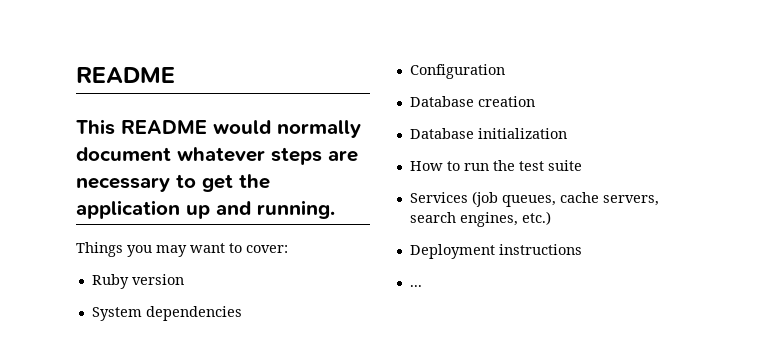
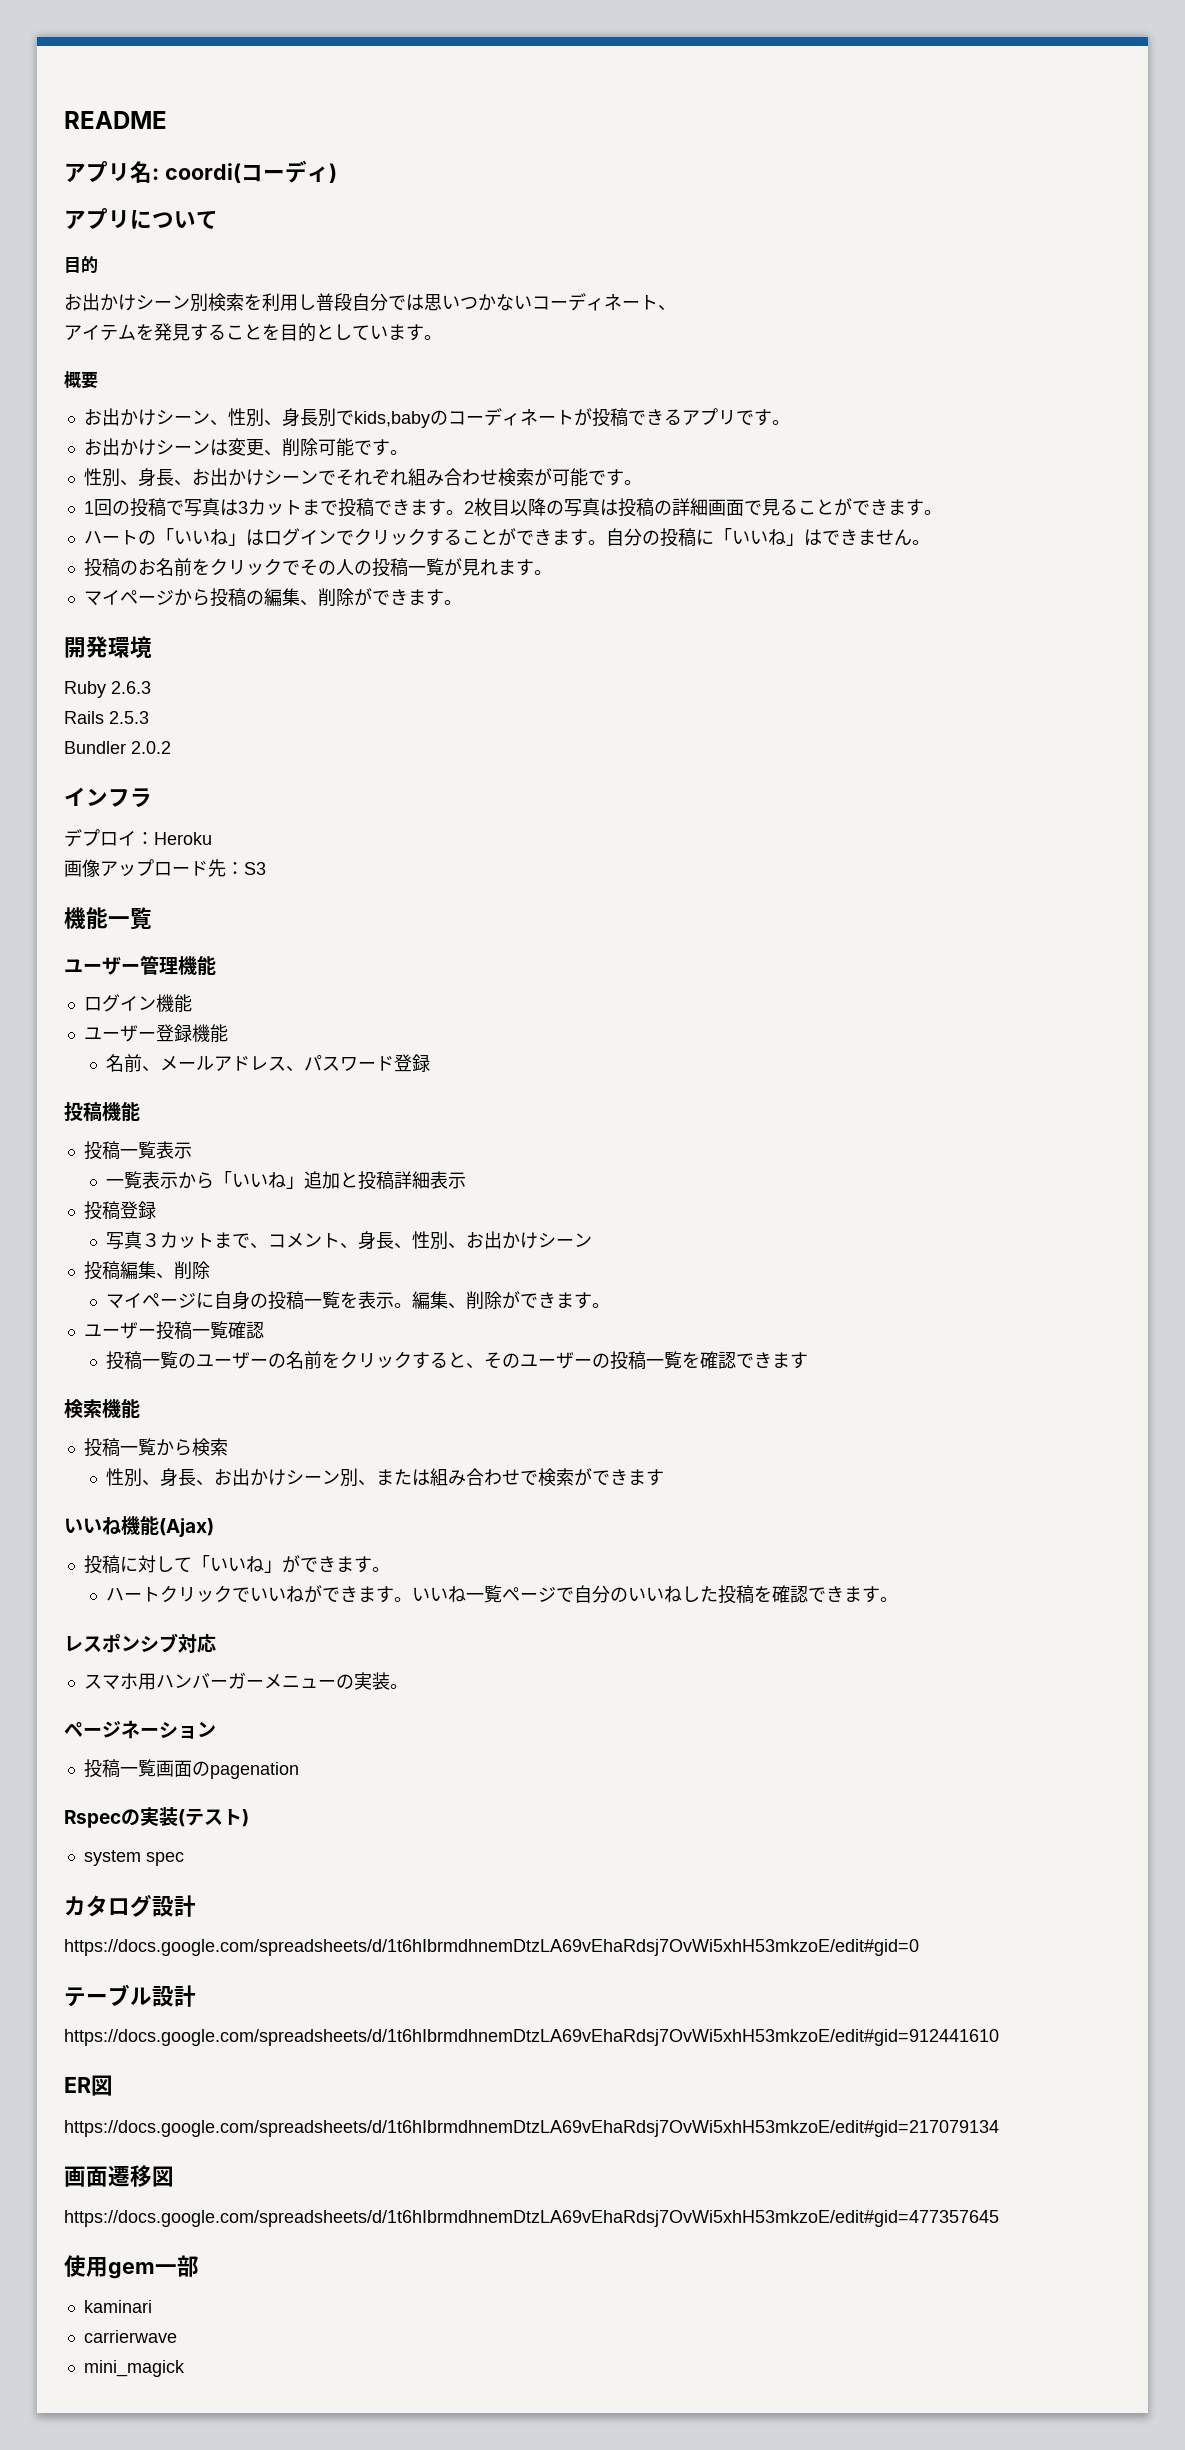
[76,119,361,138] [76,147,358,165] [76,174,270,192] [76,200,335,219] [76,242,288,257] [91,274,184,289] [91,306,242,321] [409,64,505,79] [409,96,535,107] [409,128,567,139] [409,160,582,171] [409,191,659,207] [409,211,551,227] [409,244,582,259] [409,285,422,287] This README would normally document whatever steps are necessary to get the application up and running. // Things you may want to cover: // Ruby version // System dependencies // Configuration // Database creation // Database initialization // How to run the test suite // Services (job queues, cache servers, search engines, etc.) // Deployment instructions // ... -> [64,160,337,183] [64,208,218,230] [64,256,98,273] [64,293,676,312] [64,323,442,342] [64,371,98,389] [83,408,790,428] [83,438,408,457] [83,468,642,487] [83,498,942,517] [83,528,930,547] [83,558,552,577] [83,588,462,607] [64,636,152,658] [64,681,151,698] [64,711,149,724] [64,741,171,754] [64,787,152,808] [64,829,212,847] [64,859,266,877] [64,907,152,930] [64,955,216,975] [83,994,192,1013] [83,1024,228,1043] [106,1054,431,1072] [64,1102,140,1122] [83,1141,192,1160] [106,1171,467,1190] [83,1201,156,1220] [106,1231,593,1250] [83,1261,210,1280] [106,1291,611,1310] [83,1321,264,1340] [106,1351,809,1370] [64,1399,140,1419] [83,1438,228,1457] [106,1468,665,1487] [64,1516,214,1537] [83,1555,390,1574] [106,1585,899,1604] [64,1633,216,1653] [83,1672,408,1690] [64,1720,216,1739] [83,1759,299,1779] [64,1807,249,1828] [83,1850,184,1866] [64,1894,196,1917] [64,1939,919,1956] [64,1984,196,2007] [64,2029,999,2046] [64,2075,113,2096] [64,2120,999,2137] [64,2165,174,2187] [64,2210,999,2227] [64,2255,199,2279] [83,2300,152,2313] [83,2330,177,2343] [83,2360,185,2377] アプリ名: coordi(コーディ) // アプリについて // 目的 // お出かけシーン別検索を利用し普段自分では思いつかないコーディネート、 // アイテムを発見することを目的としています。 // 概要 // お出かけシーン、性別、身⻑別でkids,babyのコーディネートが投稿できるアプリです。 // お出かけシーンは変更、削除可能です。 // 性別、身⻑、お出かけシーンでそれぞれ組み合わせ検索が可能です。 // 1回の投稿で写真は3カットまで投稿できます。2枚目以降の写真は投稿の詳細画面で見ることができます。 // ハートの「いいね」はログインでクリックすることができます。自分の投稿に「いいね」はできません。 // 投稿のお名前をクリックでその人の投稿一覧が見れます。 // マイページから投稿の編集、削除ができます。 // 開発環境 // Ruby 2.6.3 // Rails 2.5.3 // Bundler 2.0.2 // インフラ // デプロイ：Heroku // 画像アップロード先：S3 // 機能一覧 // ユーザー管理機能 // ログイン機能 // ユーザー登録機能 // 名前、メールアドレス、パスワード登録 // 投稿機能 // 投稿一覧表示 // 一覧表示から「いいね」追加と投稿詳細表示 // 投稿登録 // 写真３カットまで、コメント、身長、性別、お出かけシーン // 投稿編集、削除 // マイページに自身の投稿一覧を表示。編集、削除ができます。 // ユーザー投稿一覧確認 // 投稿一覧のユーザーの名前をクリックすると、そのユーザーの投稿一覧を確認できます // 検索機能 // 投稿一覧から検索 // 性別、身長、お出かけシーン別、または組み合わせで検索ができます // いいね機能(Ajax) // 投稿に対して「いいね」ができます。 // ハートクリックでいいねができます。いいね一覧ページで自分のいいねした投稿を確認できます。 // レスポンシブ対応 // スマホ用ハンバーガーメニューの実装。 // ページネーション // 投稿一覧画面のpagenation // Rspecの実装(テスト) // system spec // カタログ設計 // https://docs.google.com/spreadsheets/d/1t6hIbrmdhnemDtzLA69vEhaRdsj7OvWi5xhH53mkzoE/edit#gid=0 // テーブル設計 // https://docs.google.com/spreadsheets/d/1t6hIbrmdhnemDtzLA69vEhaRdsj7OvWi5xhH53mkzoE/edit#gid=912441610 // ER図 // https://docs.google.com/spreadsheets/d/1t6hIbrmdhnemDtzLA69vEhaRdsj7OvWi5xhH53mkzoE/edit#gid=217079134 // 画面遷移図 // https://docs.google.com/spreadsheets/d/1t6hIbrmdhnemDtzLA69vEhaRdsj7OvWi5xhH53mkzoE/edit#gid=477357645 // 使用gem一部 // kaminari // carrierwave // mini_magick

